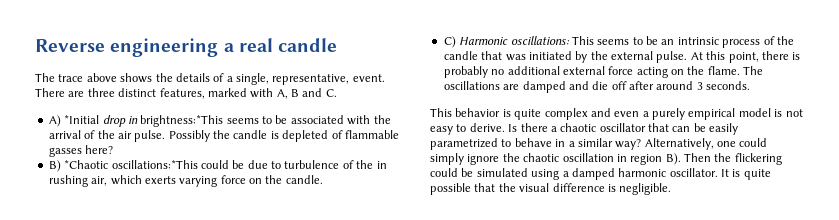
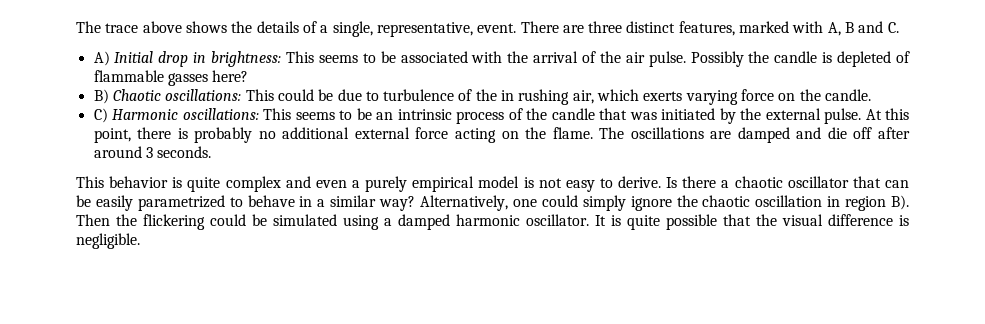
[35,38,338,57] Reverse engineering a real candle // -> (76, 27) none
[64,115,100,124] *Initial -> [114,51,154,63] Initial
[140,115,224,127] brightness:*This -> [211,51,315,67] brightness: This
[64,160,198,169] *Chaotic oscillations:*This -> [112,89,274,101] Chaotic oscillations: This

